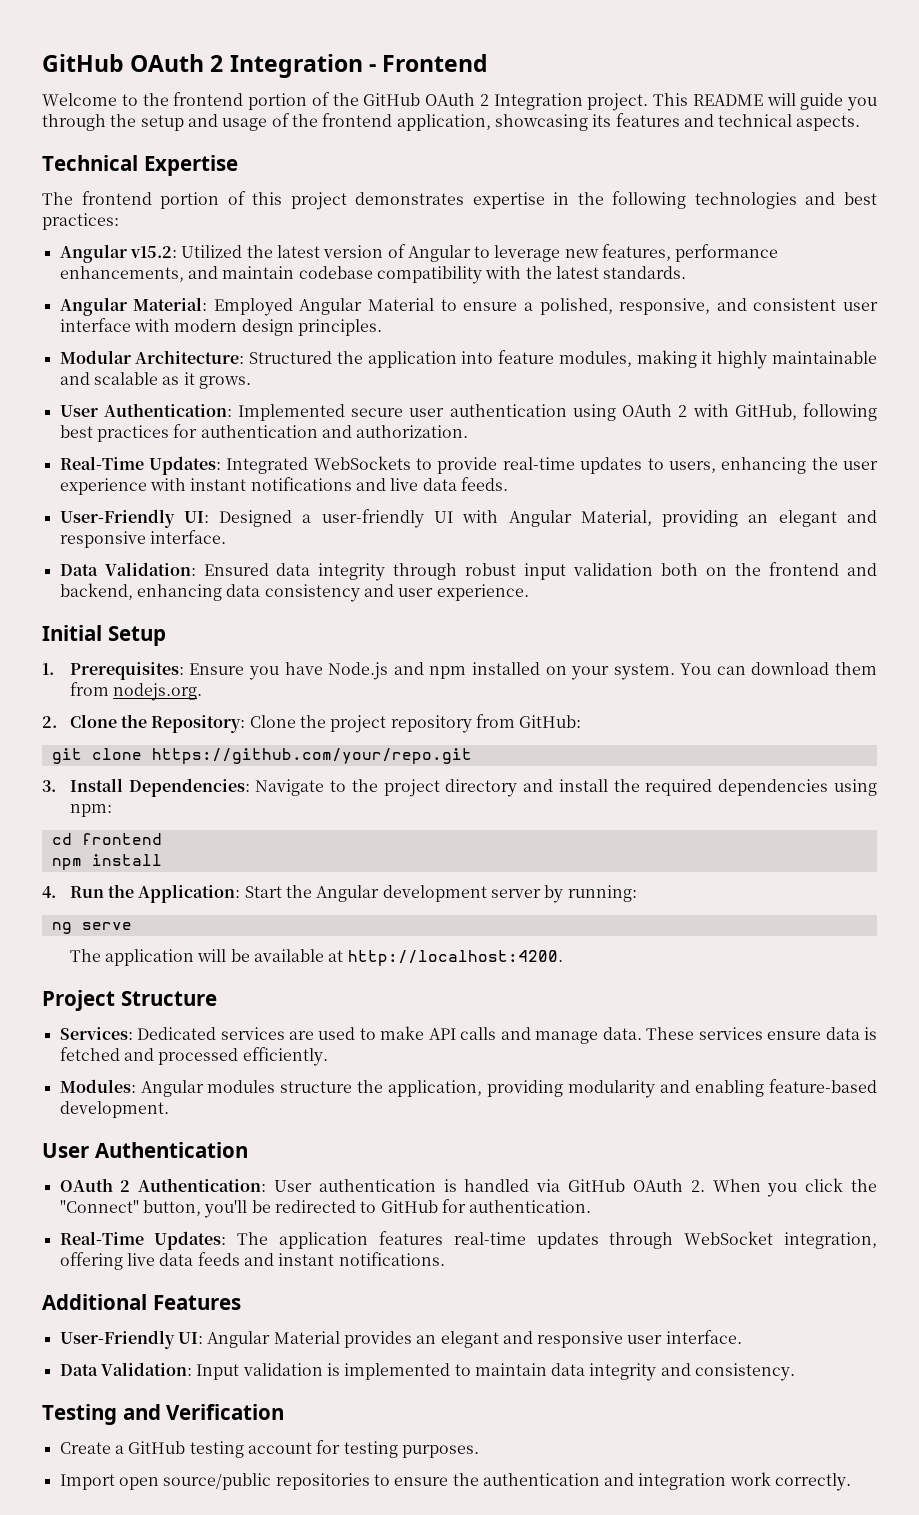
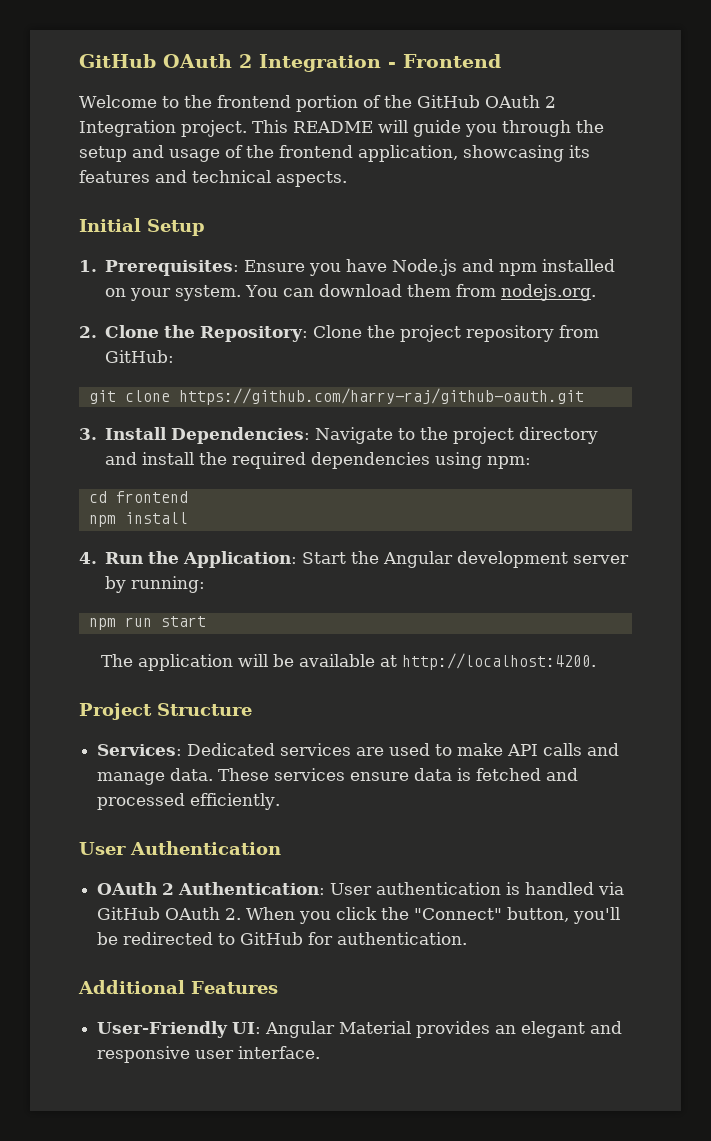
[42,155,238,176] [42,191,878,210] [42,213,119,230] [59,244,779,263] [59,266,687,284] [59,297,878,316] [59,318,382,336] [59,350,877,369] [59,372,251,389] [59,403,877,421] [59,424,469,442] [59,456,879,475] [59,477,508,495] [59,509,877,528] [59,530,226,548] [59,562,877,581] [59,583,529,602] // Technical Expertise // The frontend portion of this project demonstrates expertise in the following technologies and best practices: // Angular v15.2: Utilized the latest version of Angular to leverage new features, performance enhancements, and maintain codebase compatibility with the latest standards. // Angular Material: Employed Angular Material to ensure a polished, responsive, and consistent user interface with modern design principles. // Modular Architecture: Structured the application into feature modules, making it highly maintainable and scalable as it grows. // User Authentication: Implemented secure user authentication using OAuth 2 with GitHub, following best practices for authentication and authorization. // Real-Time Updates: Integrated WebSockets to provide real-time updates to users, enhancing the user experience with instant notifications and live data feeds. // User-Friendly UI: Designed a user-friendly UI with Angular Material, providing an elegant and responsive interface. // Data Validation: Ensured data integrity through robust input validation both on the frontend and backend, enhancing data consistency and user experience. -> (347, 179) none
[151,748,472,764] https://github.com/your/repo.git -> [178,388,584,405] https://github.com/harry-raj/github-oauth.git
[51,922,132,934] ng serve -> [88,616,206,630] npm run start
[59,1079,878,1098] [59,1101,169,1118] // Modules: Angular modules structure the application, providing modularity and enabling feature-based development. -> (281, 801) none
[59,1231,877,1250] [59,1252,445,1270] // Real-Time Updates: The application features real-time updates through WebSocket integration, offering live data feeds and instant notifications. -> (468, 938) none
[59,1362,796,1381] [42,1404,285,1425] [59,1440,479,1458] [59,1472,852,1491] // Data Validation: Input validation is implemented to maintain data integrity and consistency. // Testing and Verification // Create a GitHub testing account for testing purposes. // Import open source/public repositories to ensure the authentication and integration work correctly. -> (321, 1052) none

